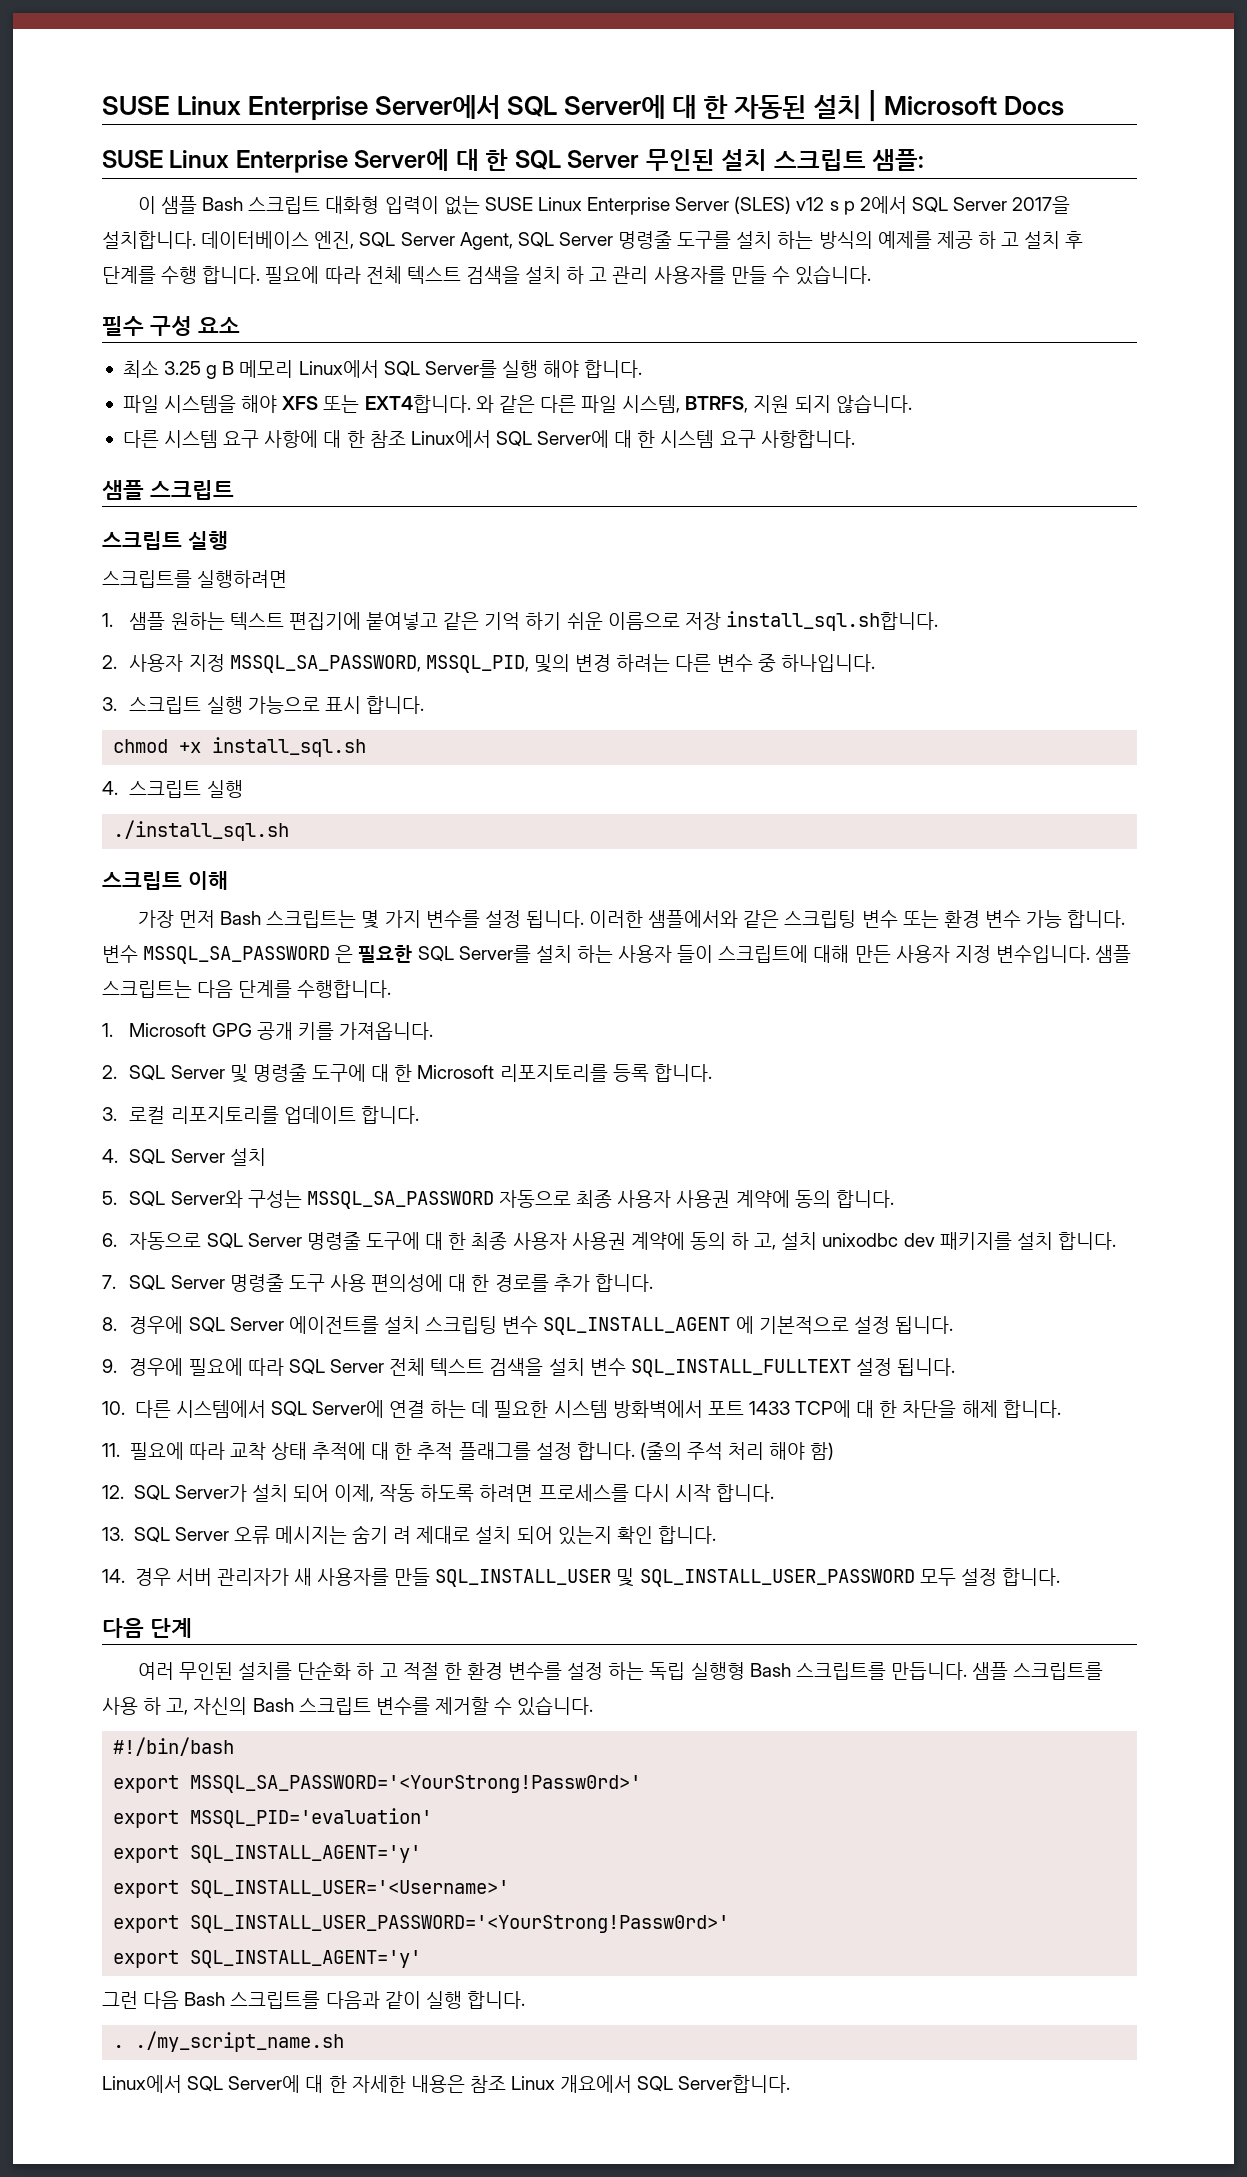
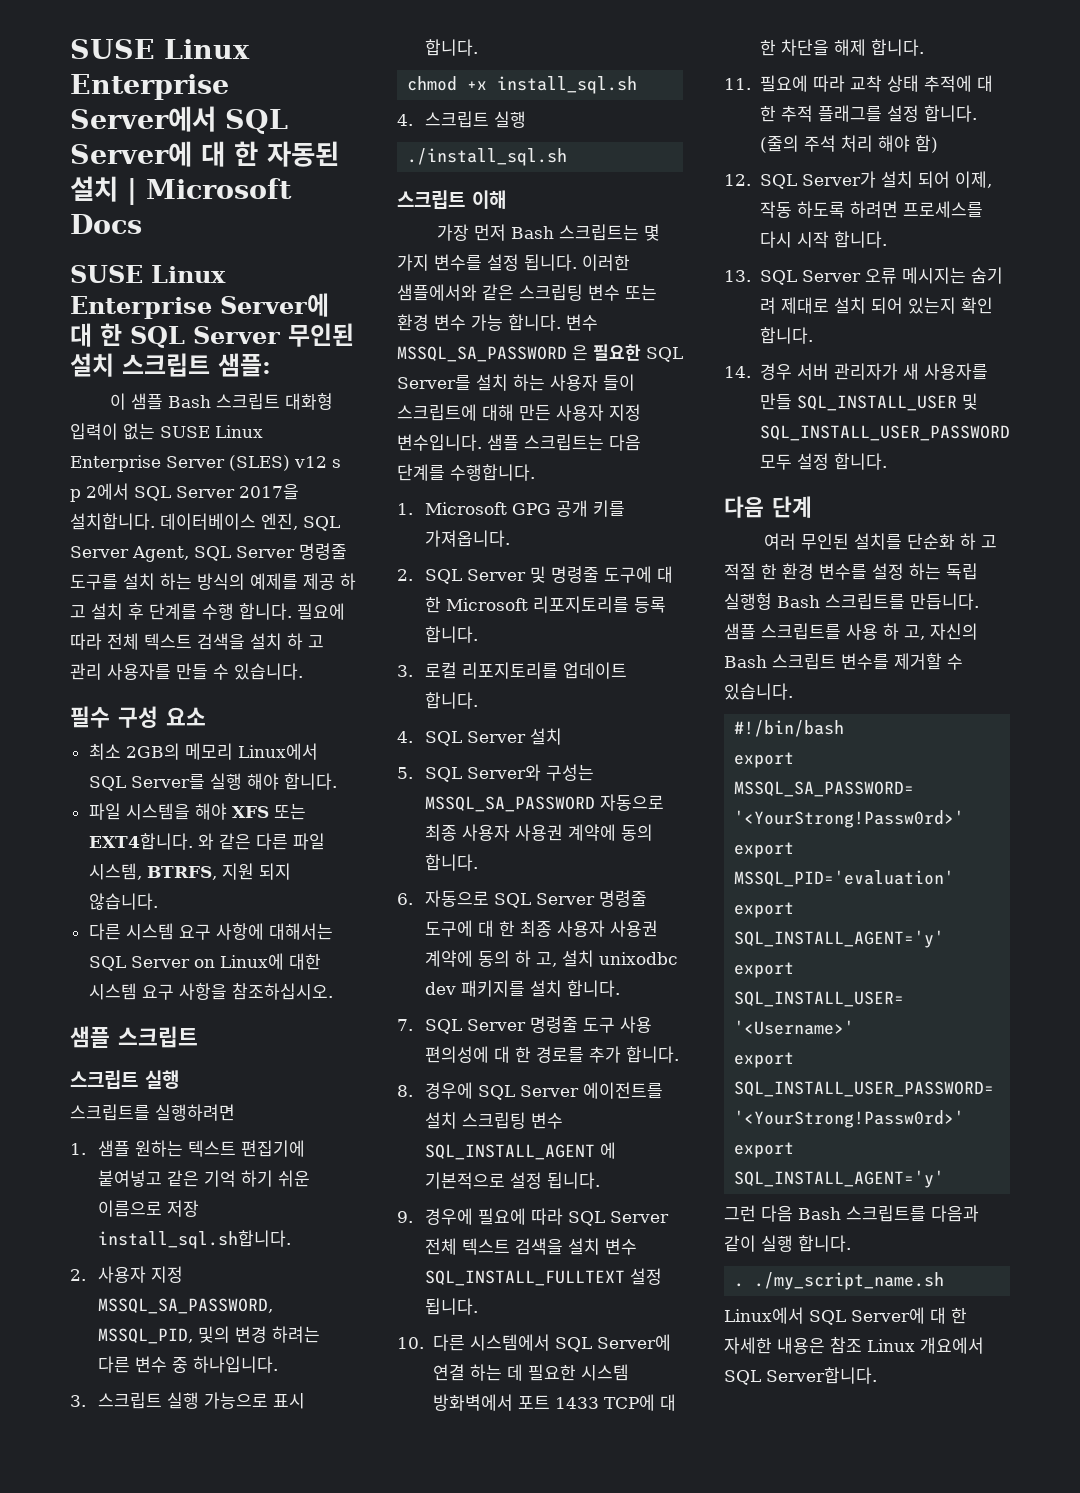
[164,361,235,379] 3.25 g B -> [125,743,180,760] 2GB의
[323,430,855,448] 대 한 참조 Linux에서 SQL Server에 대 한 시스템 요구 사항합니다. -> [268,923,333,940] [88,953,321,971] [88,983,333,1000] 대해서는 SQL Server on Linux에 대한 시스템 요구 사항을 참조하십시오.

